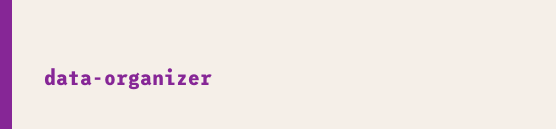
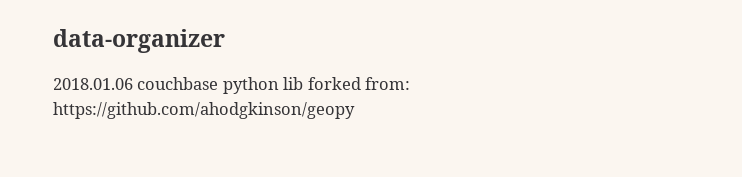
(212, 79) none -> [53,77,411,94] [53,102,355,119] // 2018.01.06 couchbase python lib forked from: https://github.com/ahodgkinson/geopy

